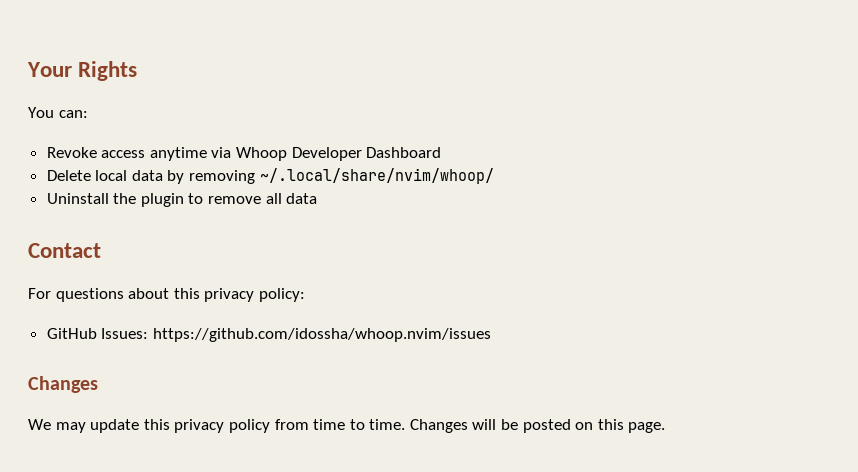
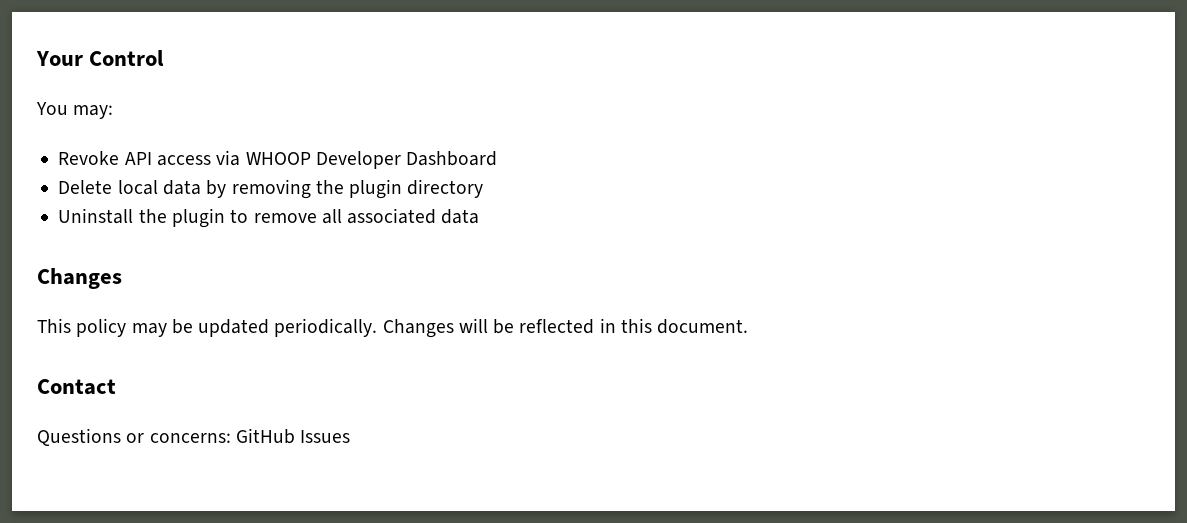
[78,61,138,81] Rights -> [89,50,165,66] Control
[58,110,88,118] can: -> [73,105,114,119] may:
[101,147,288,161] access anytime via Whoop -> [124,150,311,166] API access via WHOOP
[259,168,494,184] ~/.local/share/nvim/whoop/ -> [315,179,484,199] the plugin directory
(282, 198) none -> [347,208,437,224] associated
[28,243,101,258] [28,288,305,302] [46,328,491,342] [28,376,98,393] [28,419,666,433] Contact // For questions about this privacy policy: // GitHub Issues: https://github.com/idossha/whoop.nvim/issues // Changes // We may update this privacy policy from time to time. Changes will be posted on this page. -> [37,268,122,289] [37,318,749,338] [37,379,116,395] [37,428,351,446] Changes // This policy may be updated periodically. Changes will be reflected in this document. // Contact // Questions or concerns: GitHub Issues

